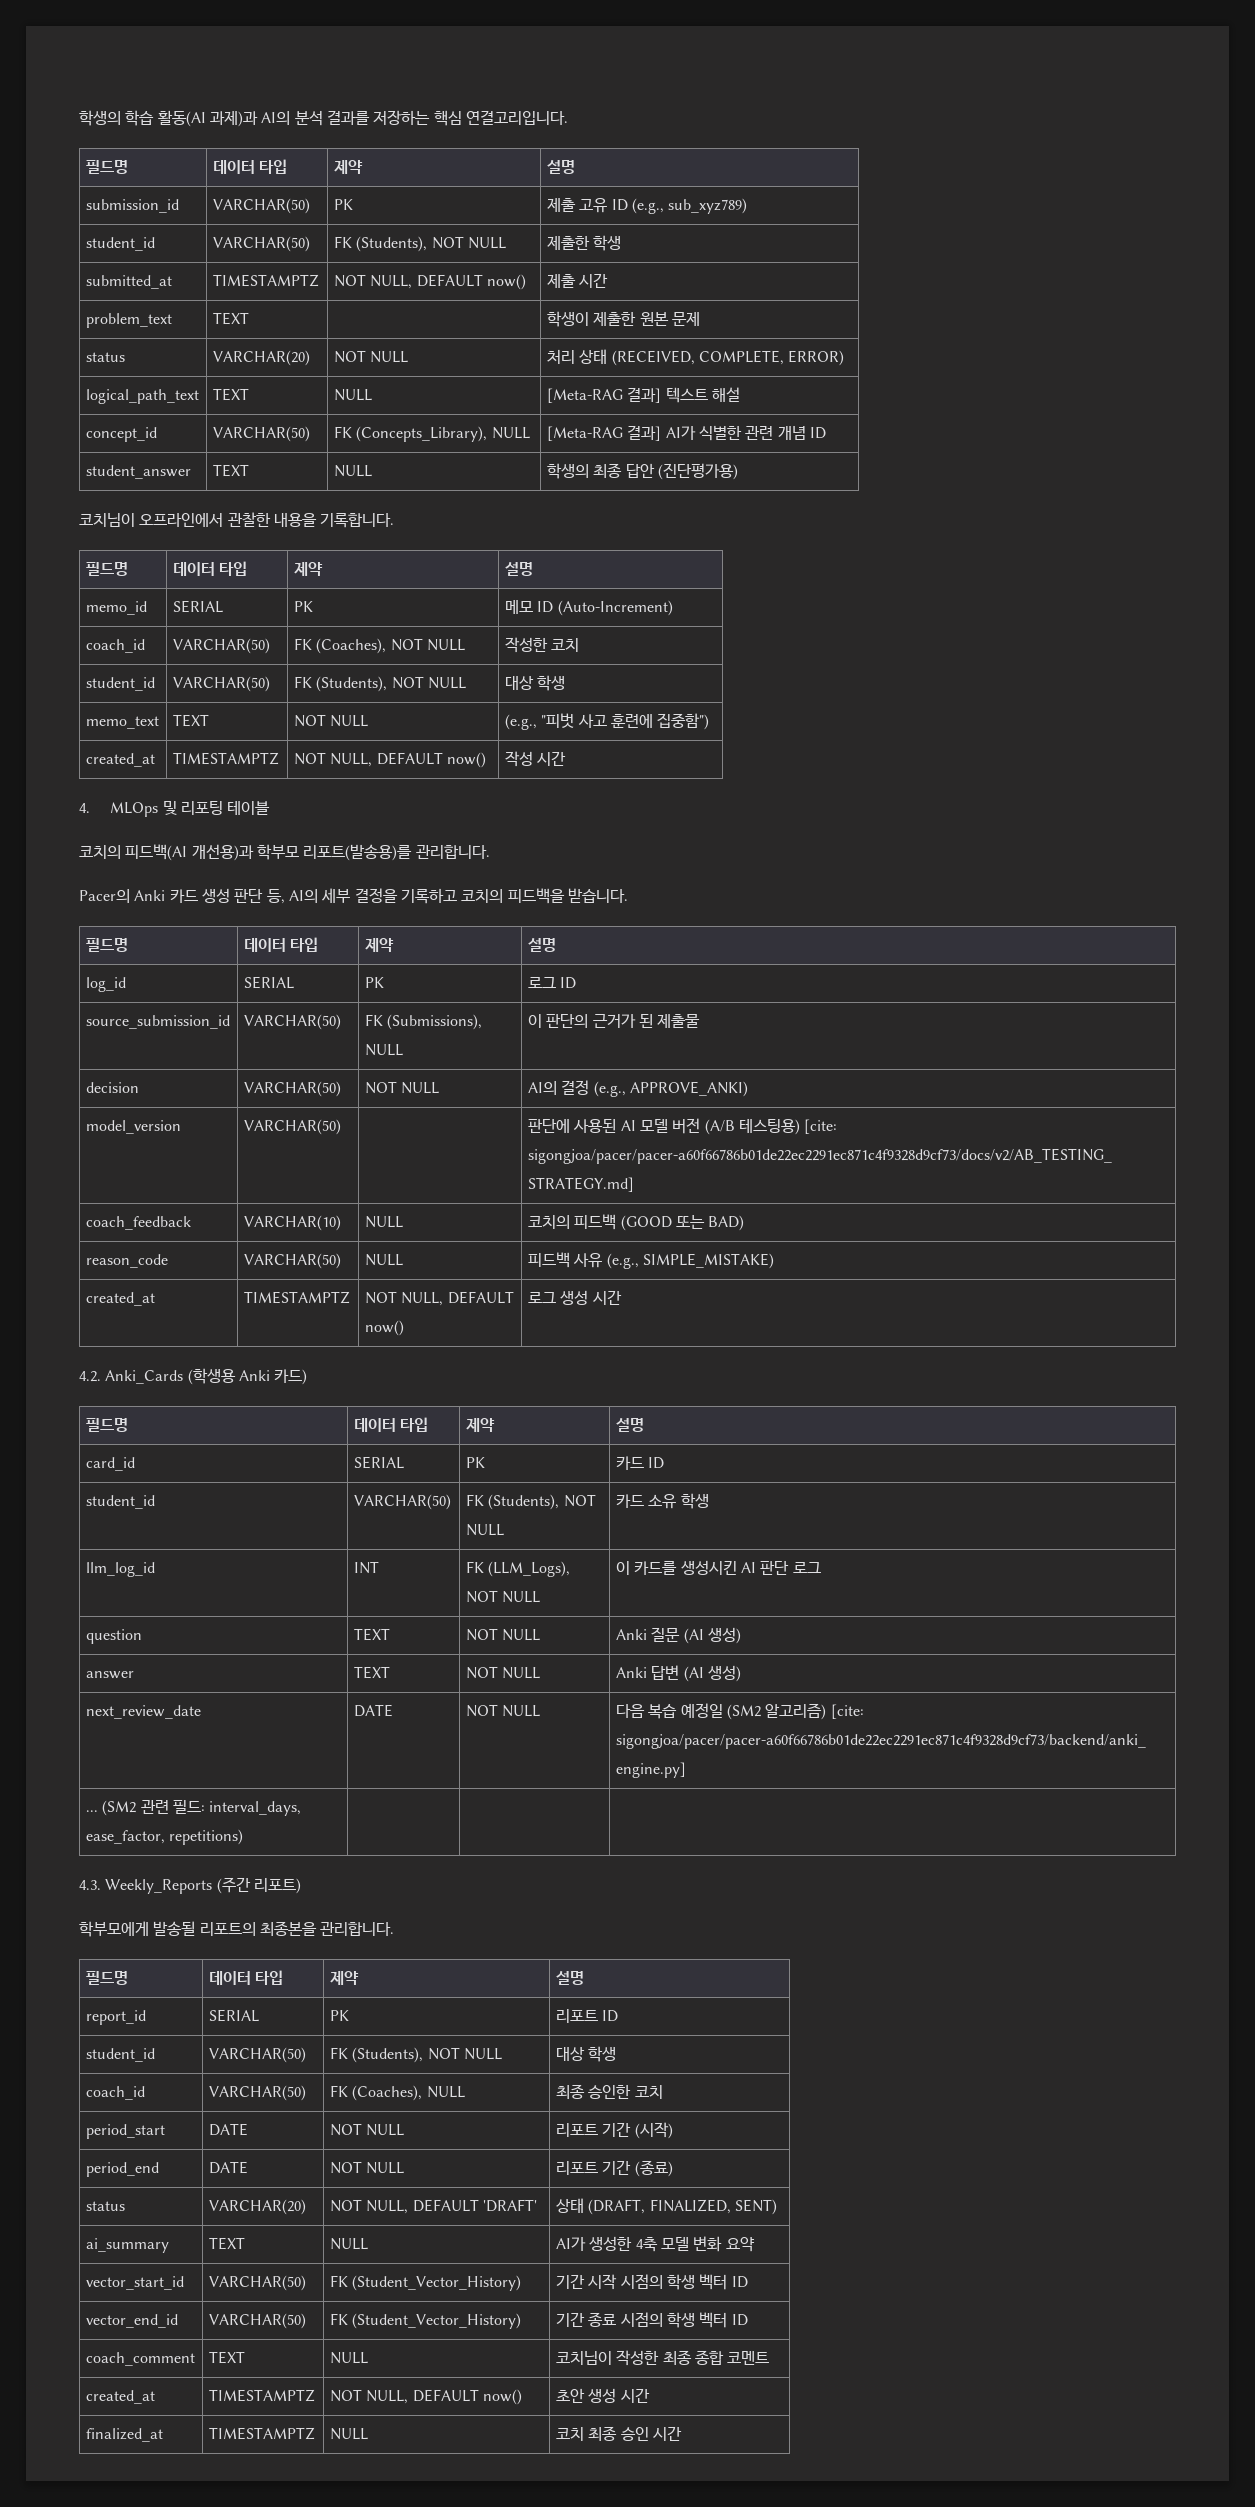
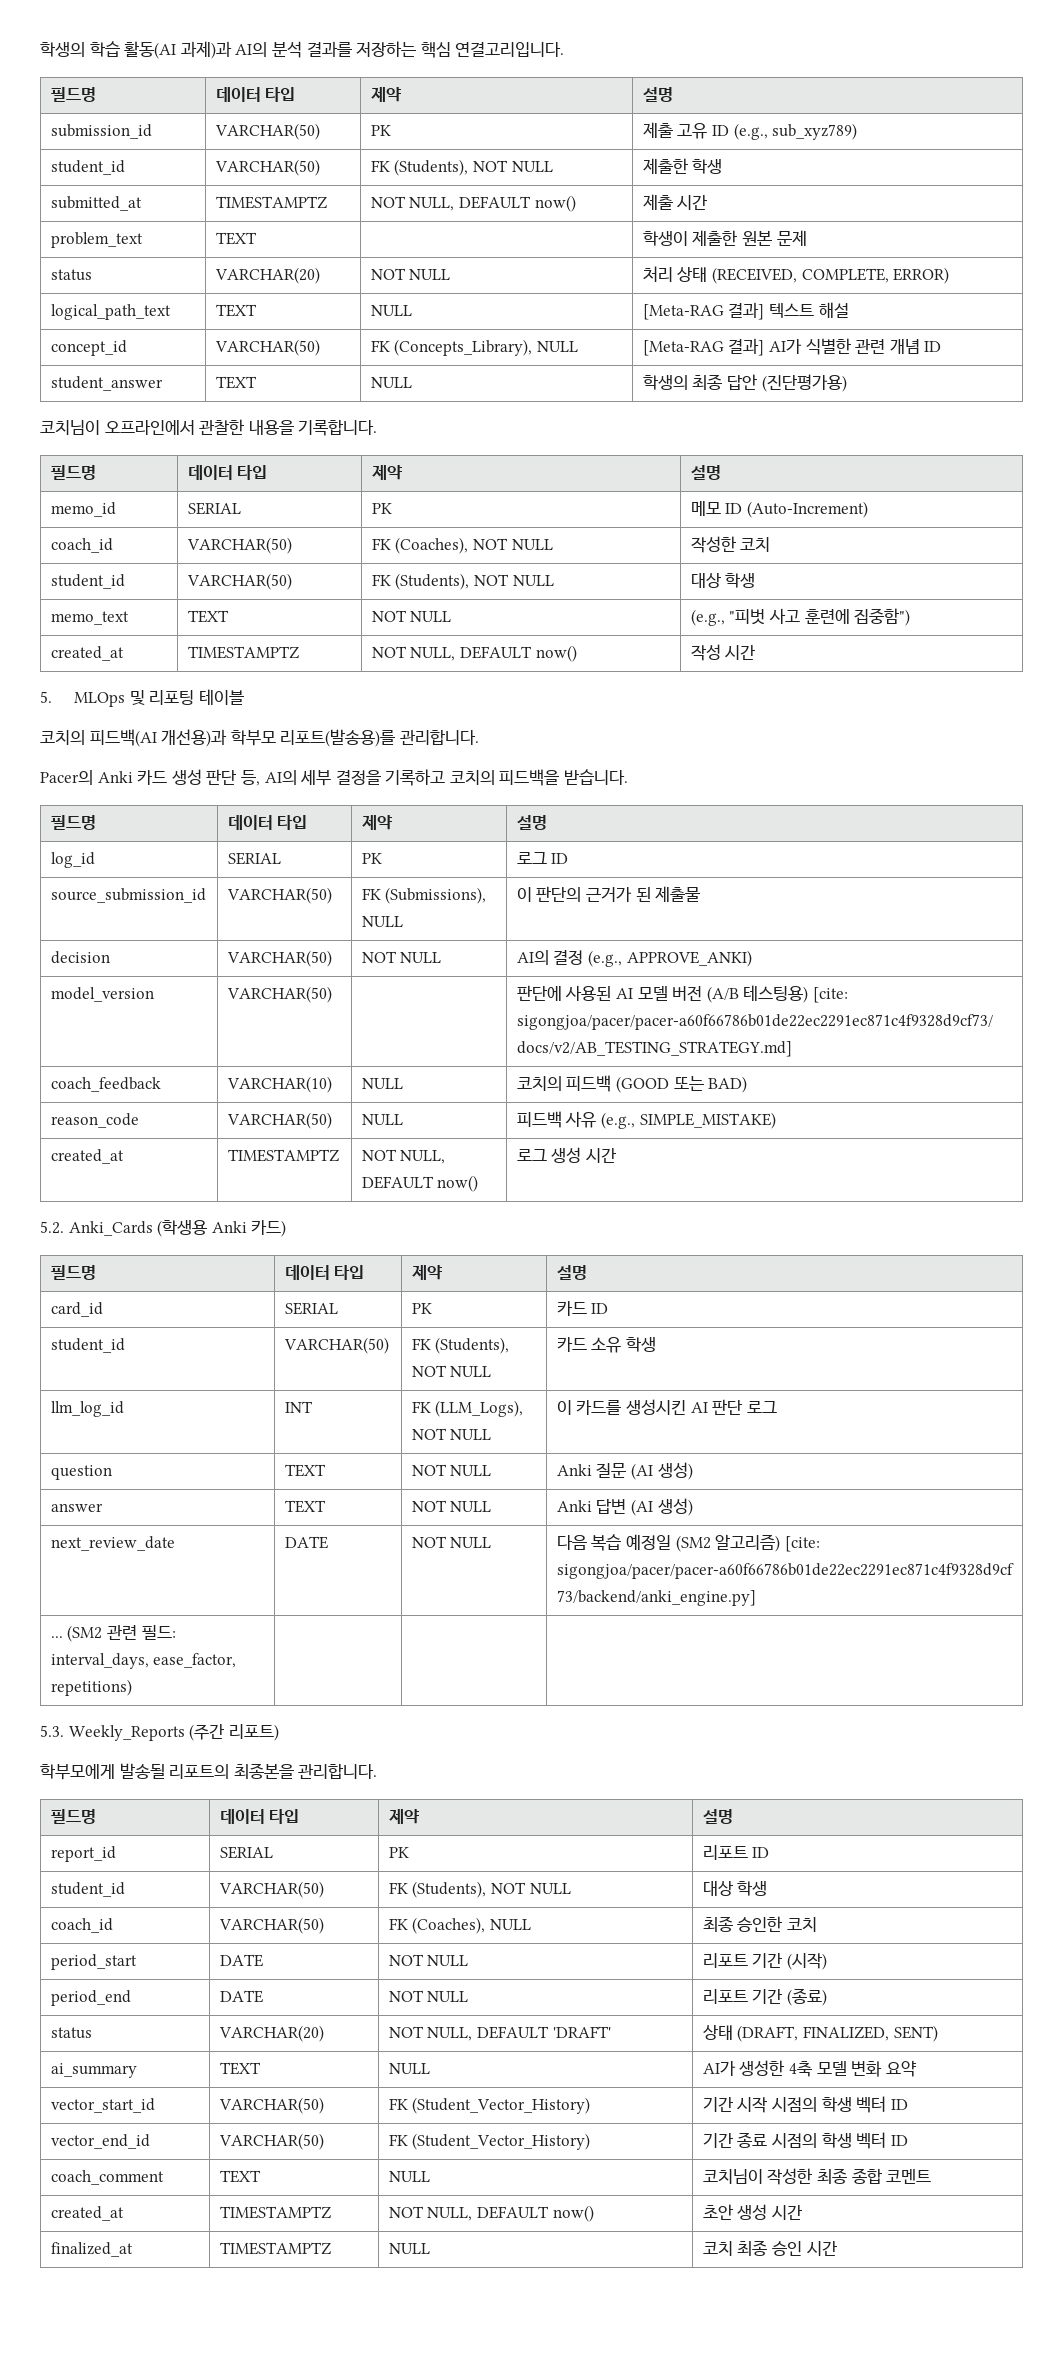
[79,803,90,813] 4. -> [40,691,52,703] 5.
[79,1371,101,1382] 4.2. -> [40,1221,64,1234] 5.2.
[79,1880,101,1890] 4.3. -> [40,1725,64,1737] 5.3.

